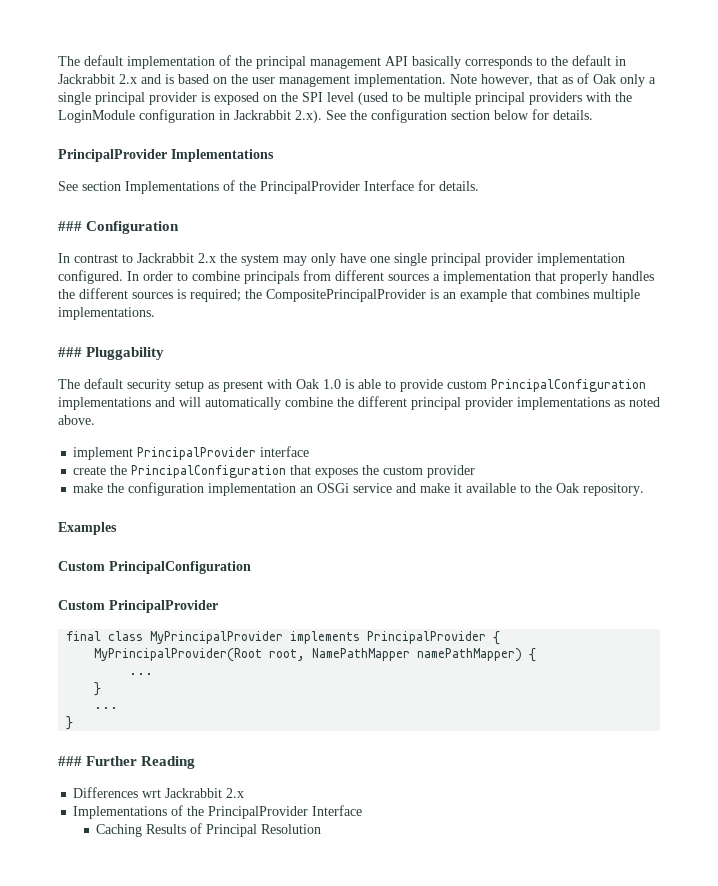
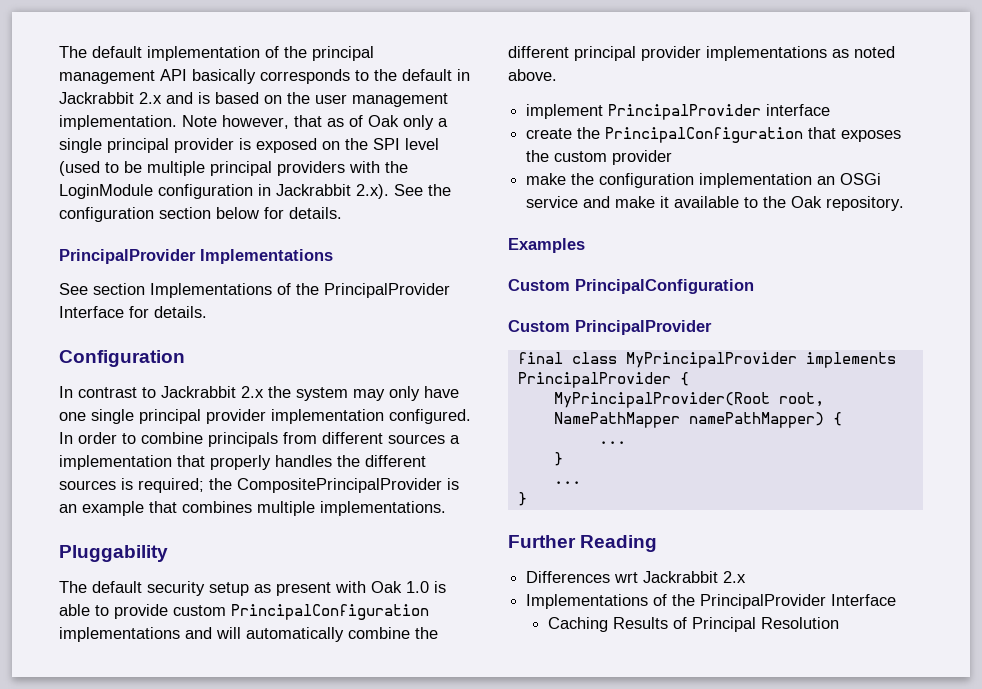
[58,221,82,231] ### -> (207, 312) none
[58,347,82,357] ### -> (446, 508) none
[58,756,82,766] ### -> (527, 499) none

